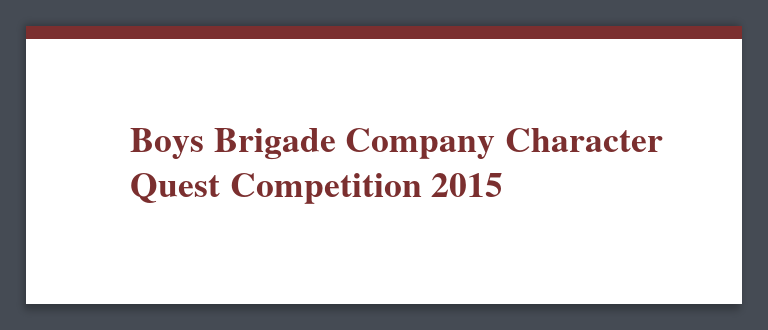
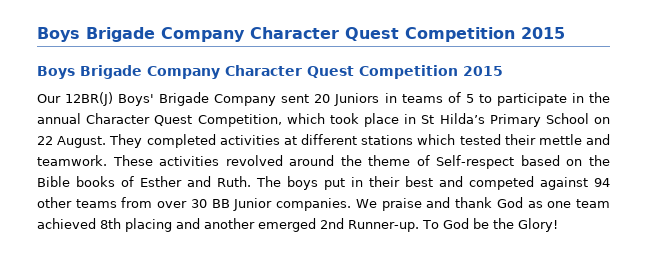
[130,128,663,160] [130,173,504,204] Boys Brigade Company Character Quest Competition 2015 -> [37,27,565,42] [37,65,503,79] [37,92,610,106] [37,113,611,127] [37,134,611,148] [37,155,610,169] [37,176,610,190] [37,197,610,211] [37,218,558,232] Boys Brigade Company Character Quest Competition 2015 // Boys Brigade Company Character Quest Competition 2015 // Our 12BR(J) Boys' Brigade Company sent 20 Juniors in teams of 5 to participate in the annual Character Quest Competition, which took place in St Hilda’s Primary School on 22 August. They completed activities at different stations which tested their mettle and teamwork. These activities revolved around the theme of Self-respect based on the Bible books of Esther and Ruth. The boys put in their best and competed against 94 other teams from over 30 BB Junior companies. We praise and thank God as one team achieved 8th placing and another emerged 2nd Runner-up. To God be the Glory!

